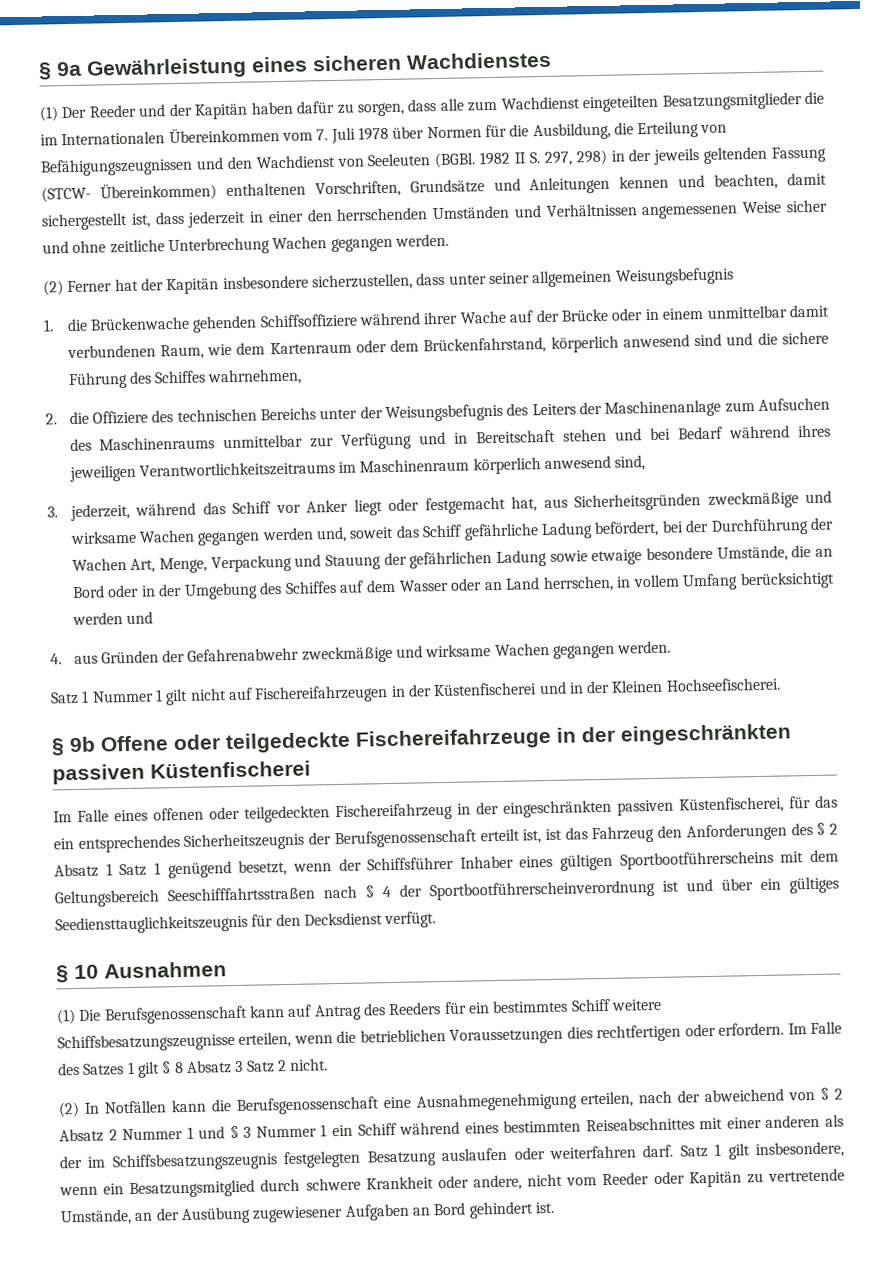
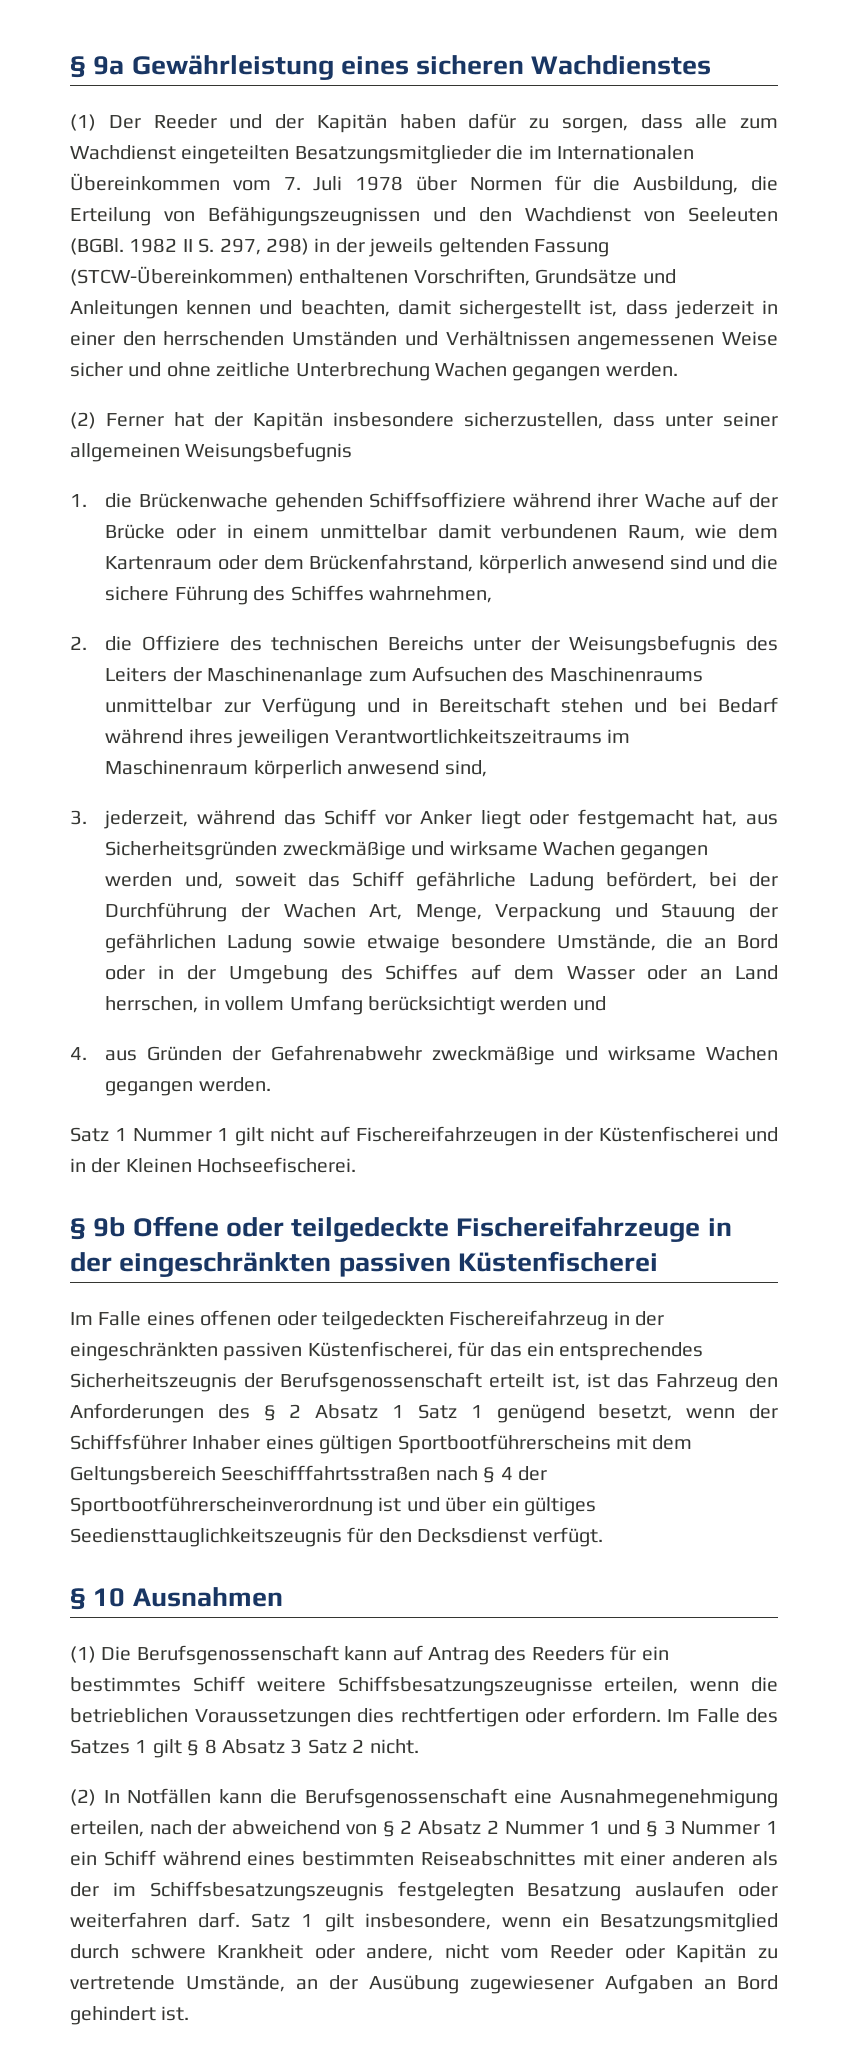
[41,182,217,203] (STCW- Übereinkommen) -> [70,266,294,286] (STCW-Übereinkommen)

